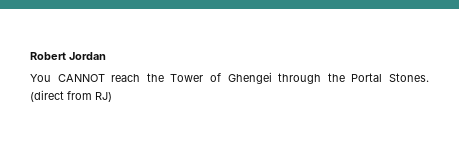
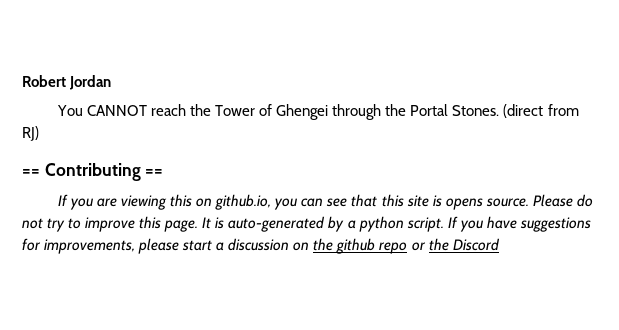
(112, 97) none -> [22,163,164,181] [57,194,593,210] [22,216,591,232] [22,238,500,254] // == Contributing == // If you are viewing this on github.io, you can see that this site is opens source. Please do not try to improve this page. It is auto-generated by a python script. If you have suggestions for improvements, please start a discussion on the github repo or the Discord

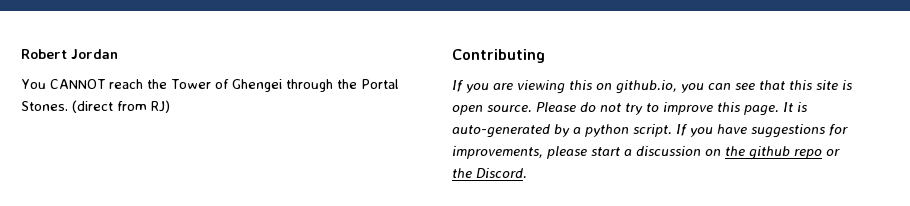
[22,169,40,176] == -> (170, 106) none
[145,169,164,176] == -> (545, 56) none
[445,198,483,210] opens -> [452,105,483,115] open
[452,238,500,251] Discord -> [476,168,527,179] Discord.

